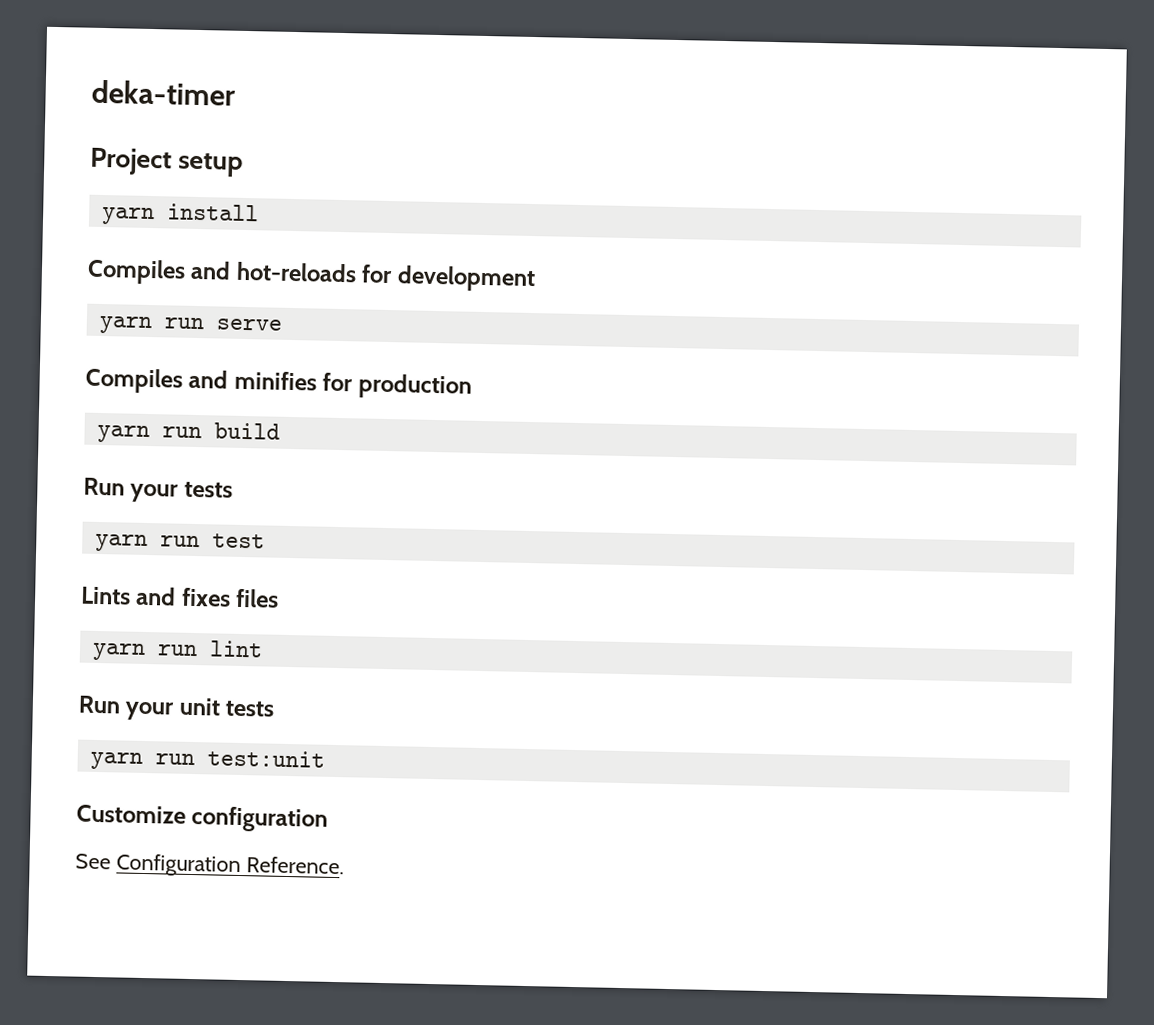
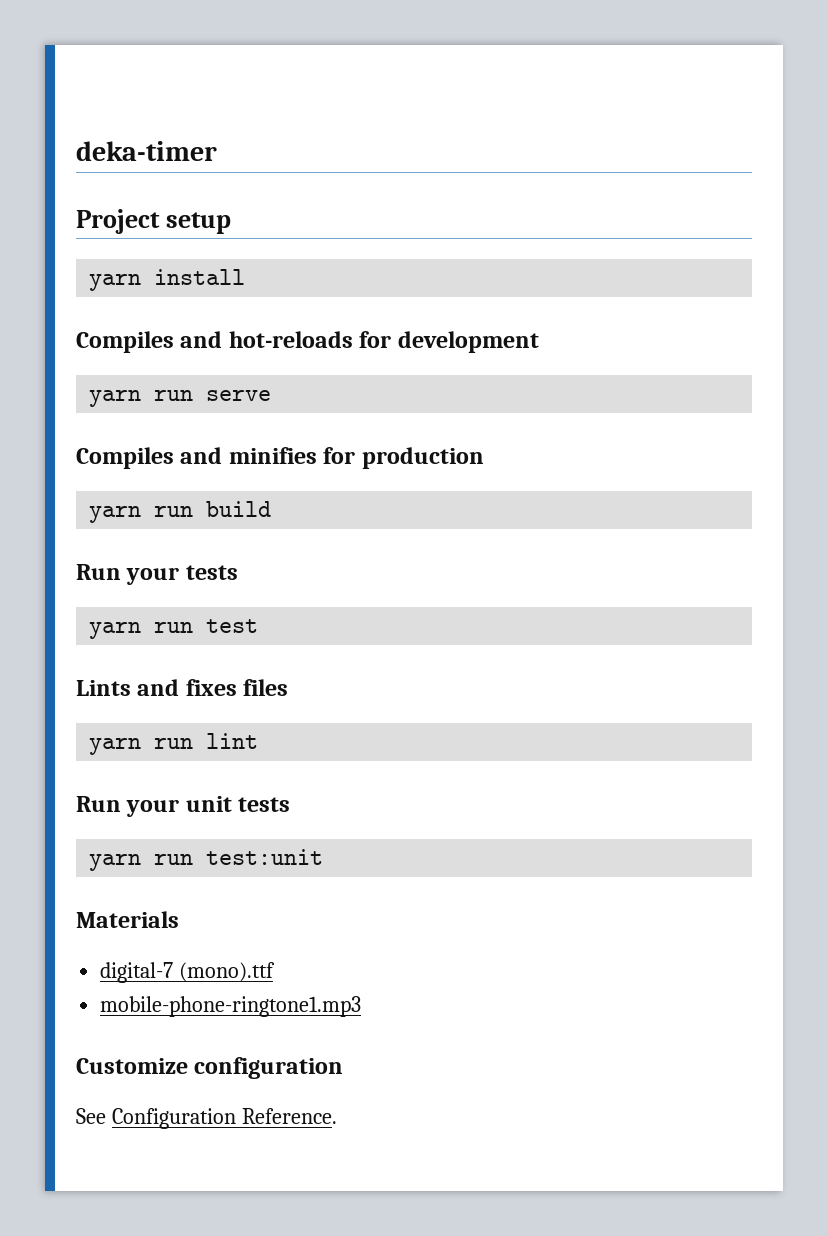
(325, 758) none -> [76,911,179,928] [100,962,276,983] [100,996,362,1017] // Materials // digital-7 (mono).ttf // mobile-phone-ringtone1.mp3

